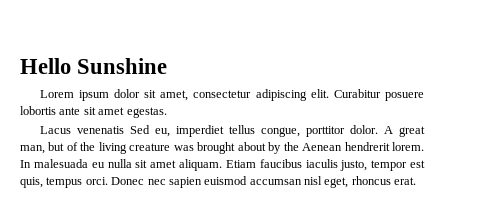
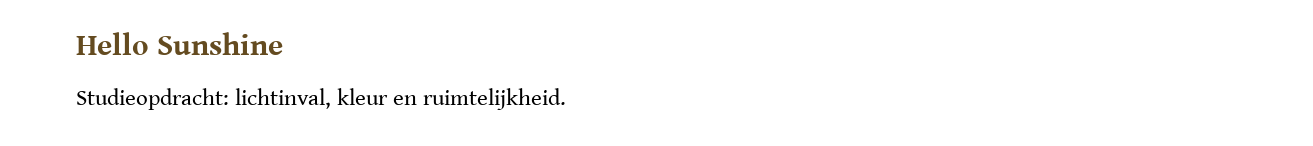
[39,89,424,101] [20,106,167,118] [39,125,425,137] [20,142,424,154] [20,159,425,171] [20,176,417,188] Lorem ipsum dolor sit amet, consectetur adipiscing elit. Curabitur posuere lobortis ante sit amet egestas. // Lacus venenatis Sed eu, imperdiet tellus congue, porttitor dolor. A great man, but of the living creature was brought about by the Aenean hendrerit lorem. In malesuada eu nulla sit amet aliquam. Etiam faucibus iaculis justo, tempor est quis, tempus orci. Donec nec sapien euismod accumsan nisl eget, rhoncus erat. -> [76,88,567,110] Studieopdracht: lichtinval, kleur en ruimtelijkheid.

